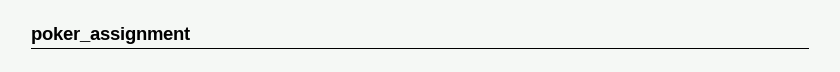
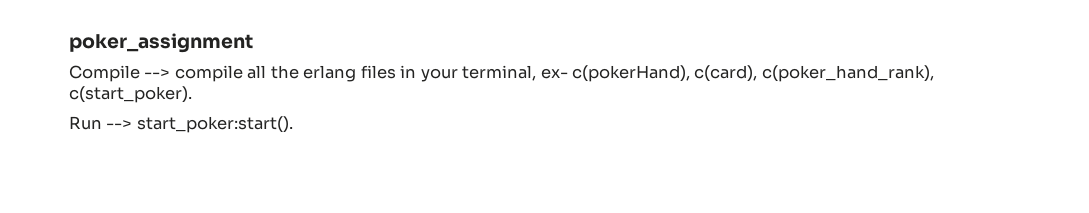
(190, 35) none -> [69,65,934,82] [69,86,192,103] [69,116,293,133] // Compile --> compile all the erlang files in your terminal, ex- c(pokerHand), c(card), c(poker_hand_rank), c(start_poker). // Run --> start_poker:start().

